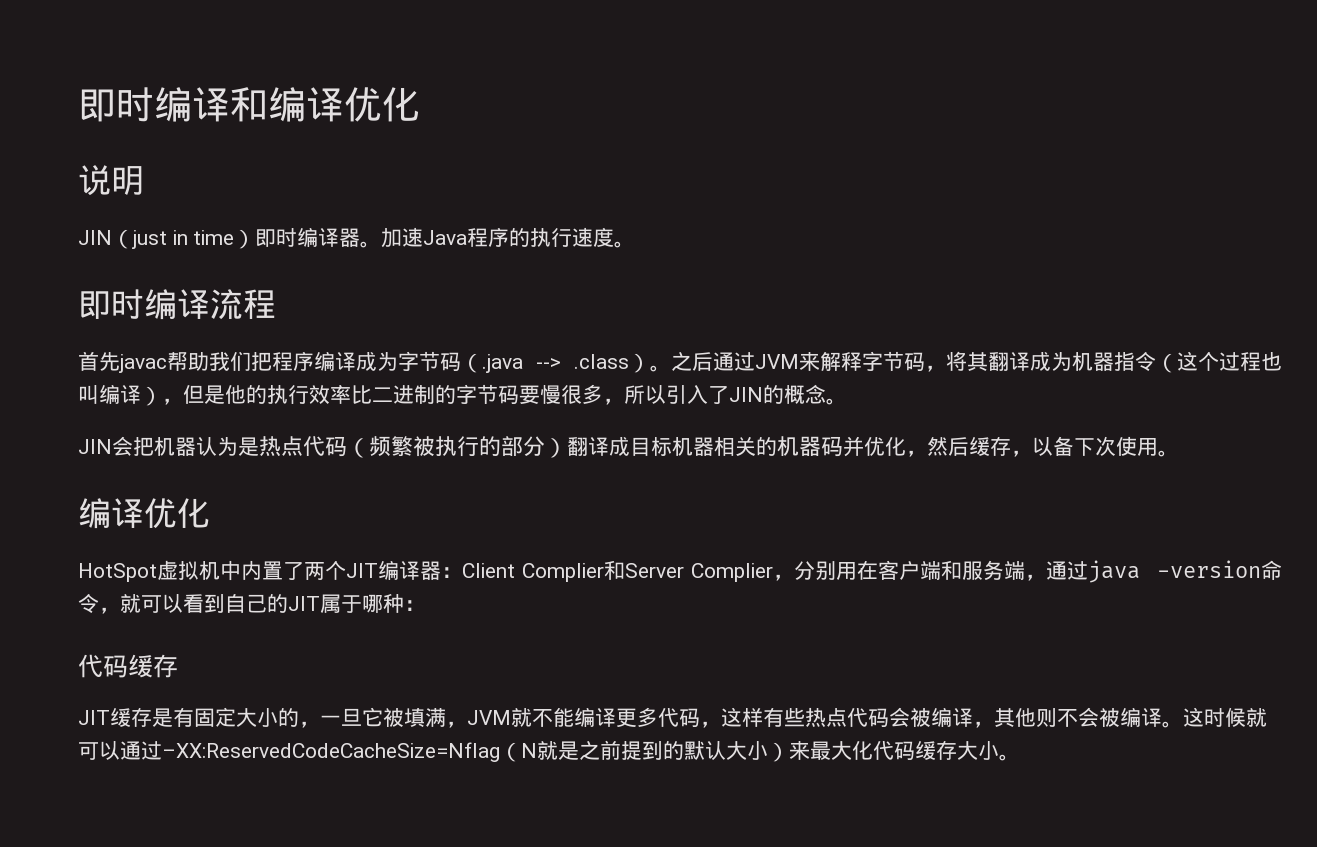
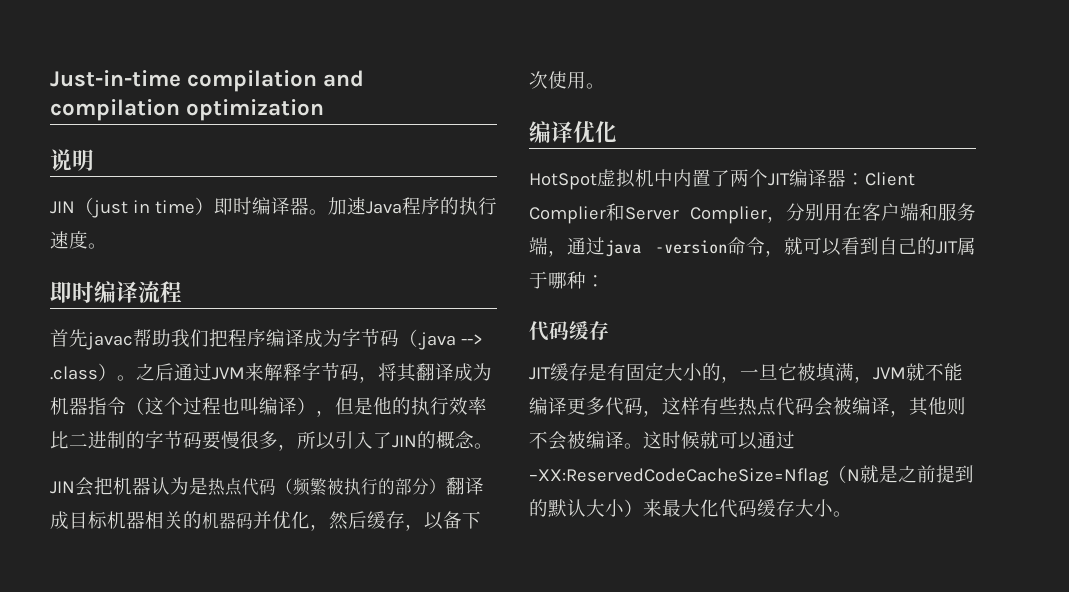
[78,87,420,122] 即时编译和编译优化 -> [50,70,365,92] [50,99,325,121] Just-in-time compilation and compilation optimization

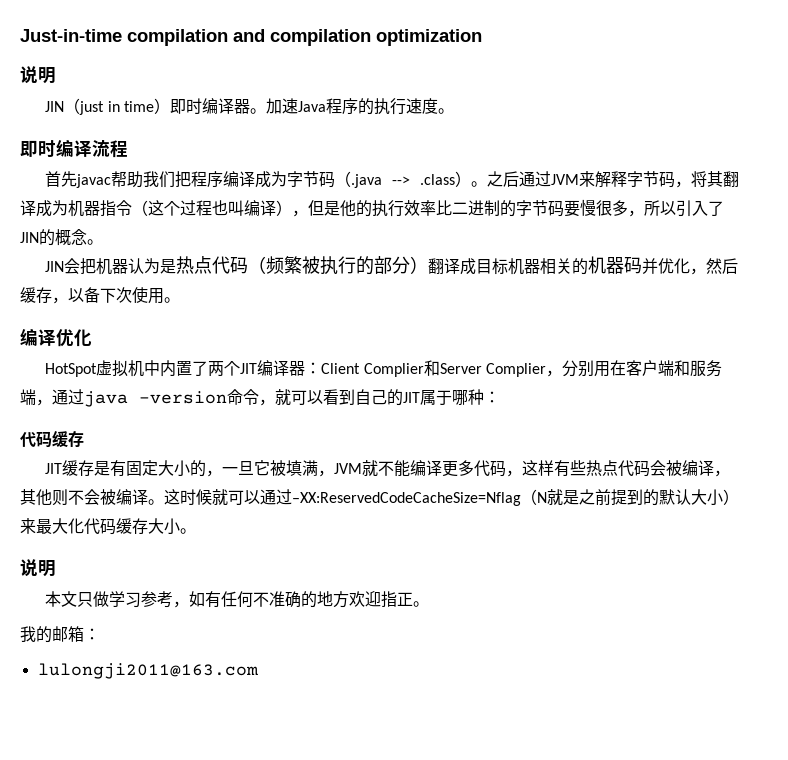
(852, 514) none -> [20,559,56,577] [45,591,430,608] [20,626,100,643] [37,663,259,679] // 说明 // 本文只做学习参考，如有任何不准确的地方欢迎指正。 // 我的邮箱： // lulongji2011@163.com

